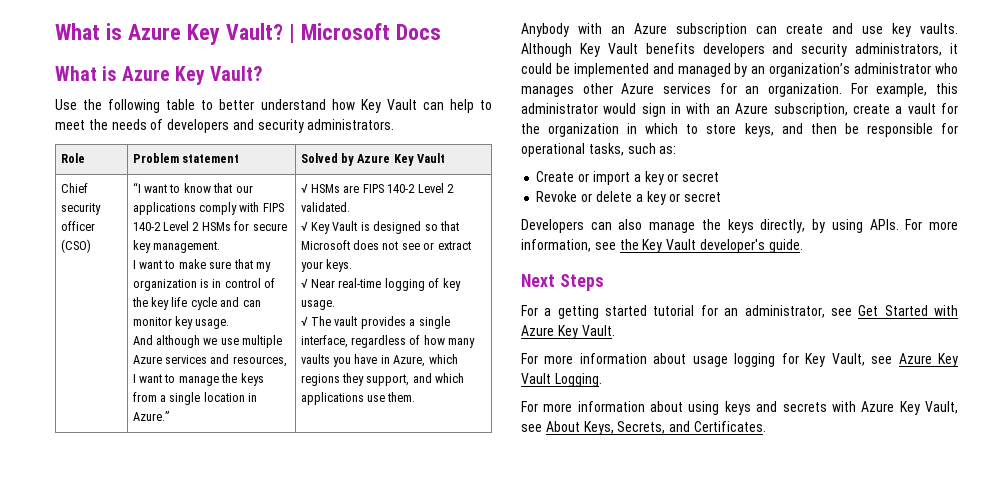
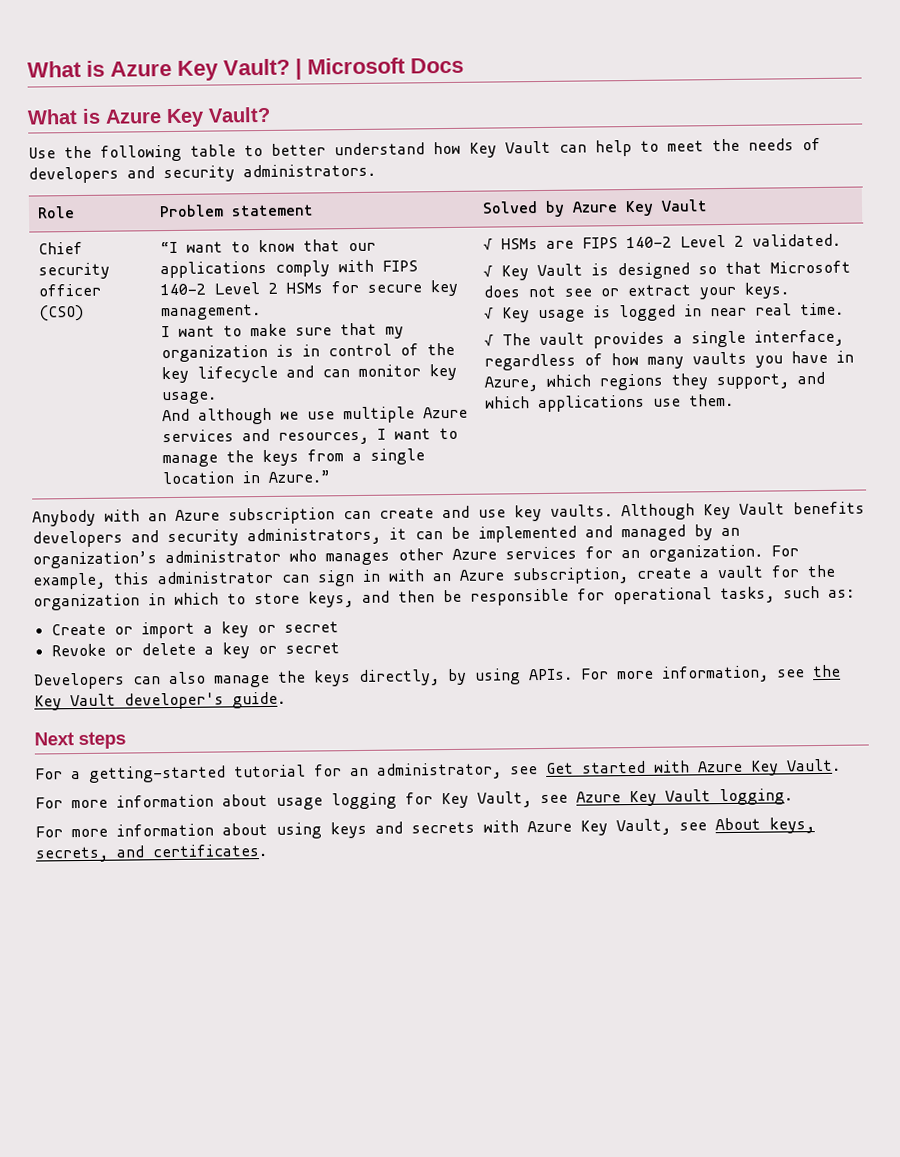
[171,297,217,310] life cycle -> [196,365,278,383] lifecycle
[311,278,461,291] [300,300,335,310] Near real-time logging of key usage. -> [501,302,844,323] Key usage is logged in near real time.
[521,63,552,74] could -> [415,531,443,540] can
[603,103,637,114] would -> [281,574,310,583] can
[559,274,604,291] Steps -> [78,731,126,750] steps
[557,305,648,319] getting started -> [89,765,226,783] getting-started
[884,305,928,316] Started -> [581,760,646,774] started
[554,373,602,387] Logging. -> [719,788,793,806] logging.
[583,421,766,435] Keys, Secrets, and Certificates. -> [769,817,815,834] [35,843,267,863] keys, secrets, and certificates.

